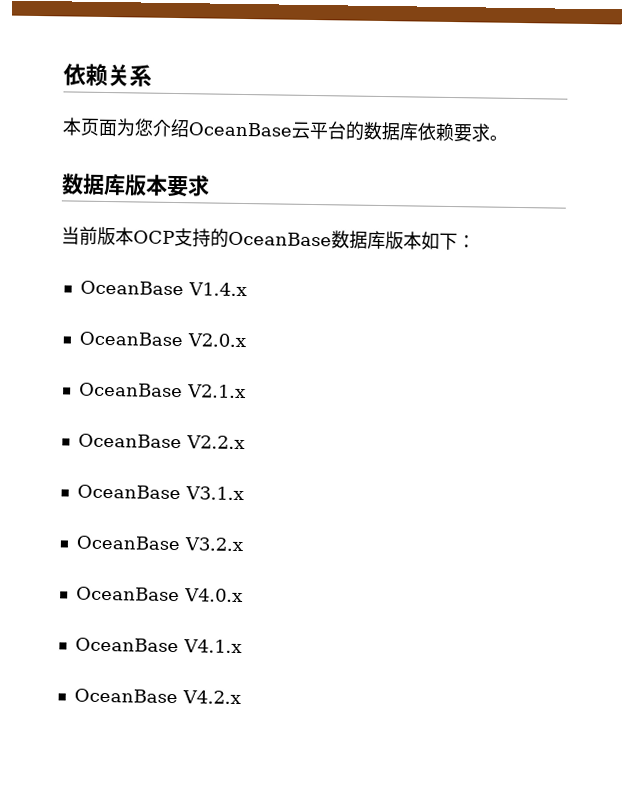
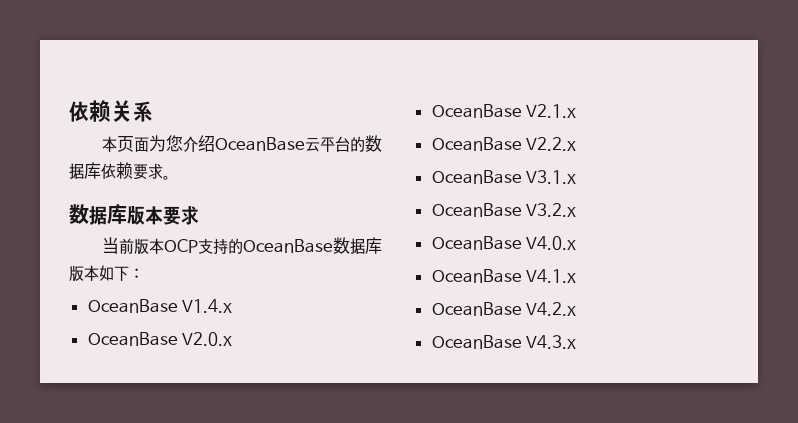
(241, 697) none -> [431,335,577,349] // OceanBase V4.3.x

